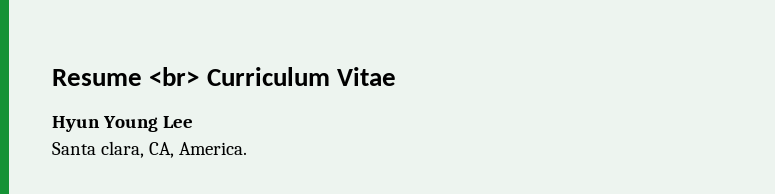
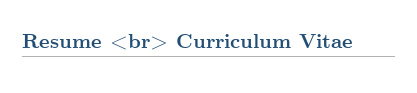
[52,116,194,132] [52,141,248,158] // Hyun Young Lee // Santa clara, CA, America. -> (353, 41) none

